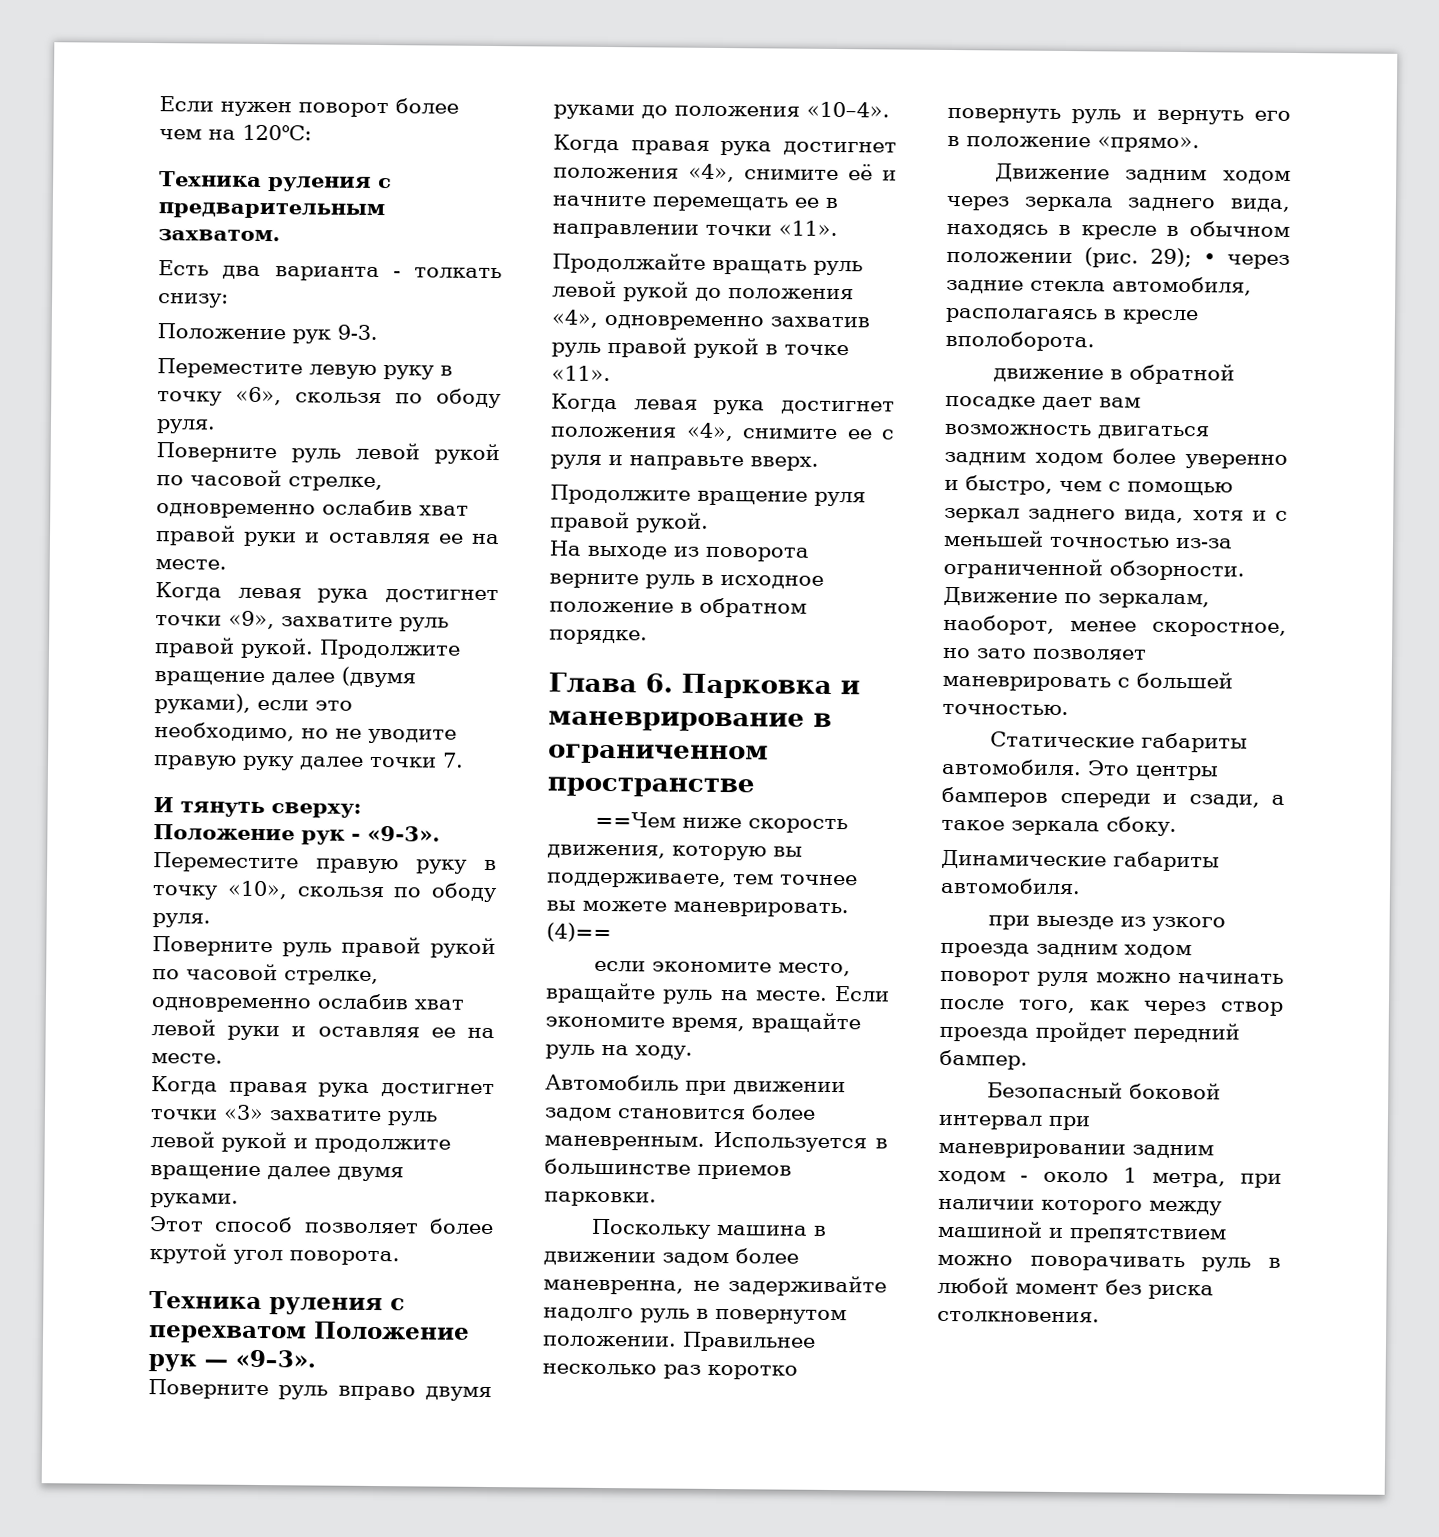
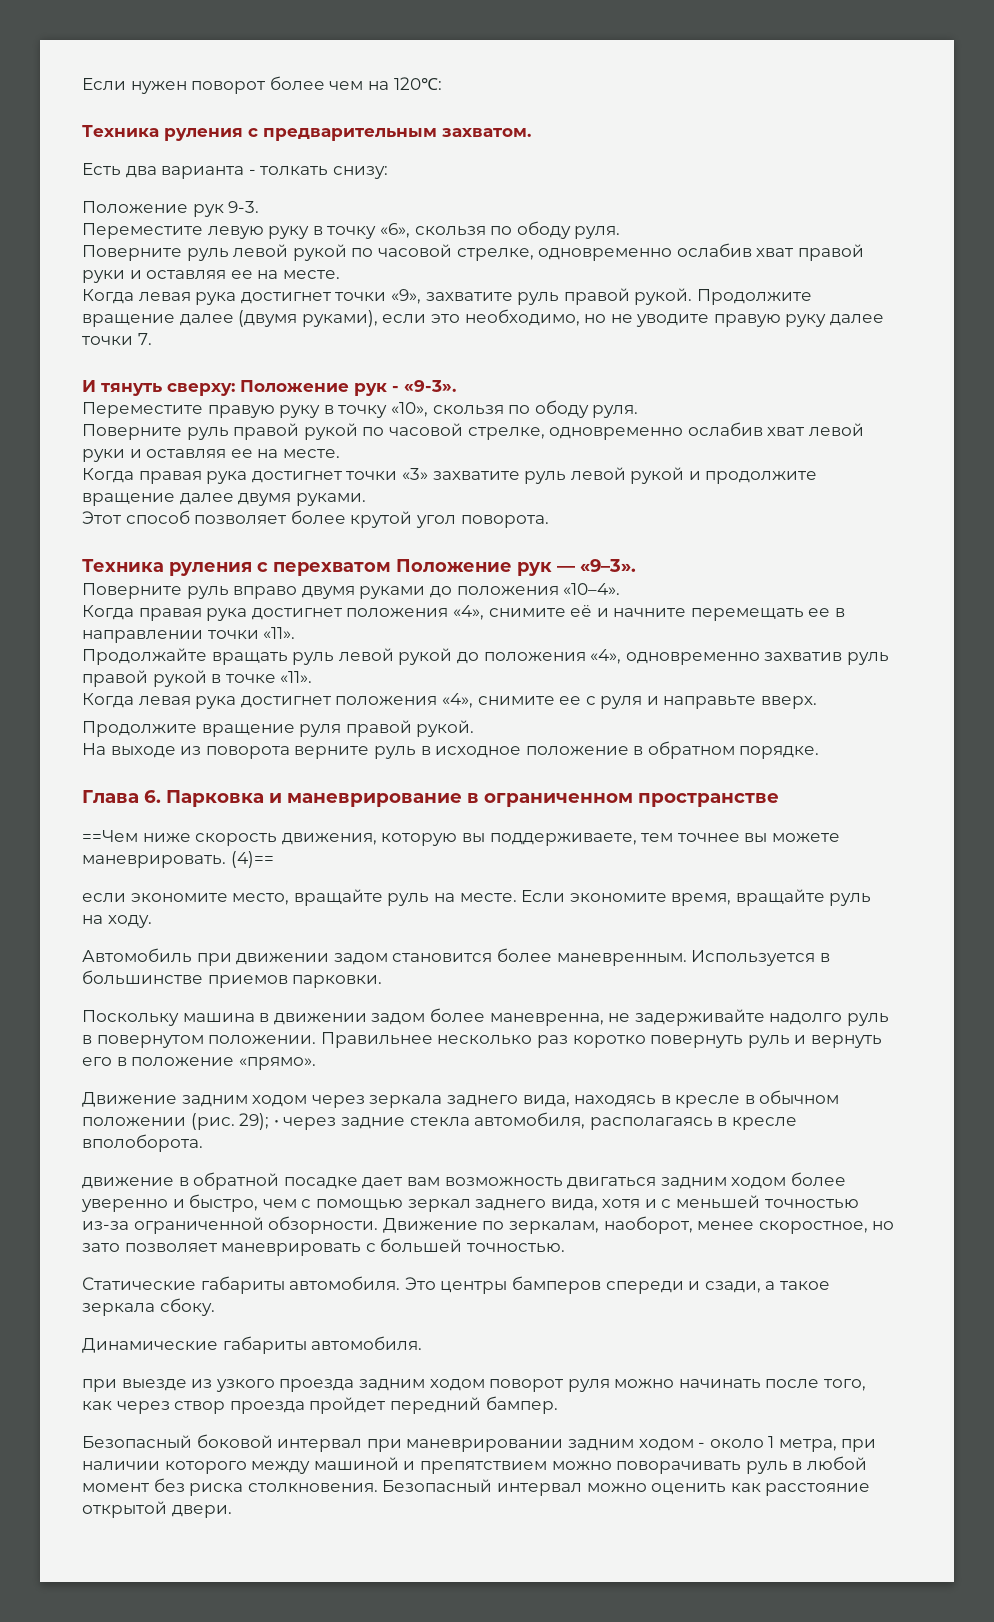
(1100, 1316) none -> [382,1479,871,1496] [82,1501,232,1518] Безопасный интервал можно оценить как расстояние открытой двери.

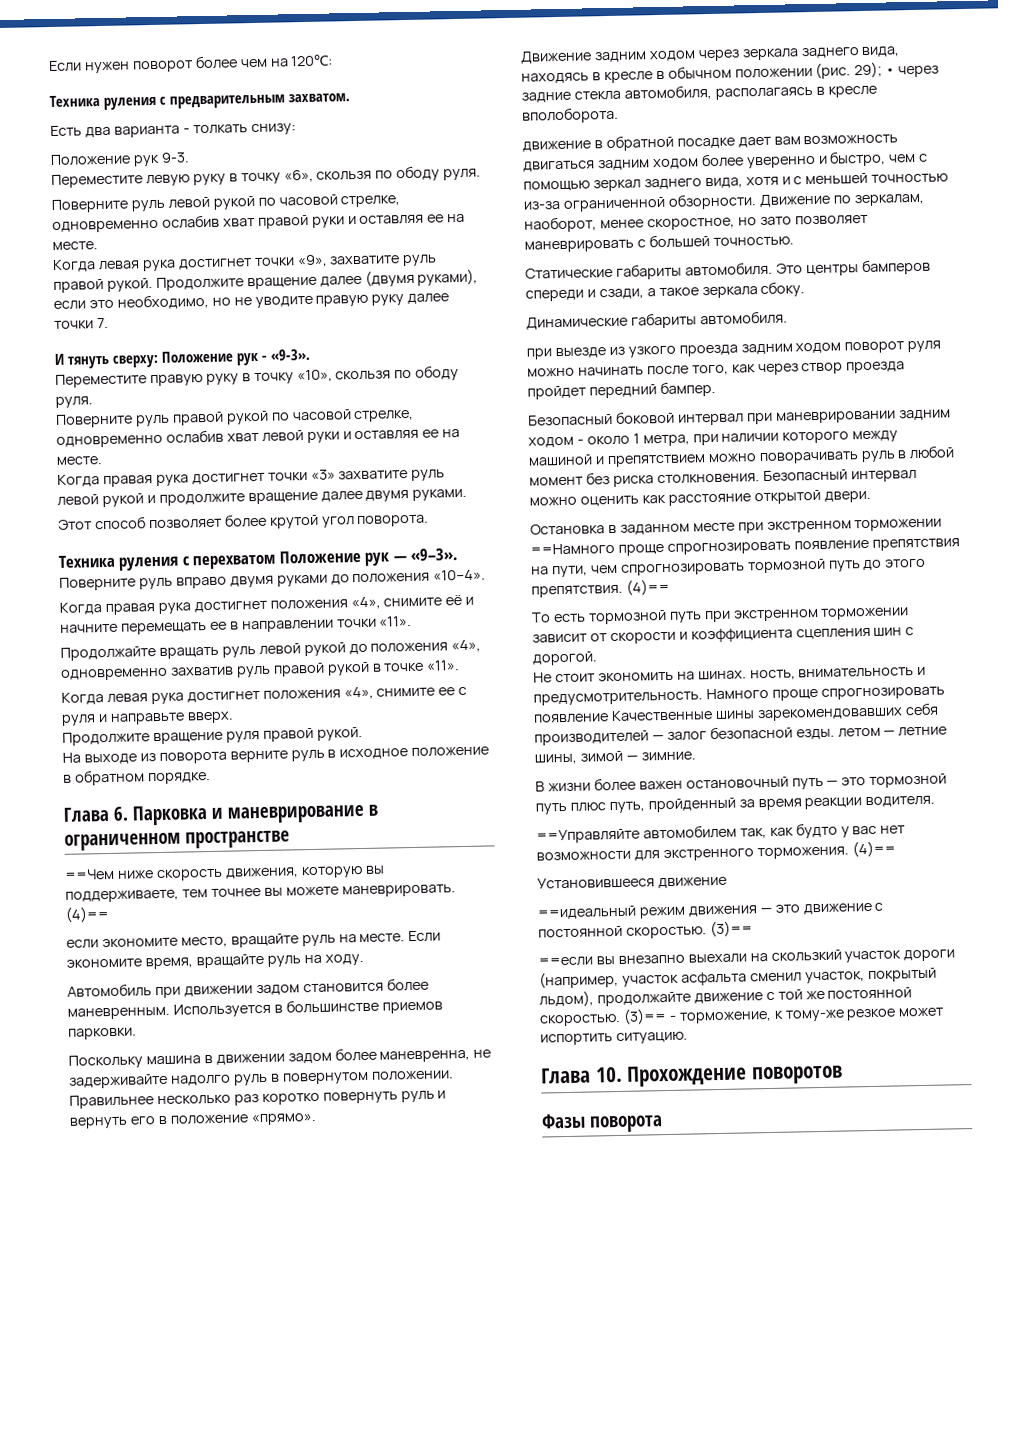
(232, 1511) none -> [530,518,943,535] [530,538,960,556] [531,558,927,578] [531,578,670,598] [531,607,910,625] [532,627,915,645] [532,651,598,666] [533,666,927,683] [533,686,945,706] [533,702,939,724] [534,725,948,746] [534,750,696,765] [535,773,948,792] [535,795,936,815] [536,822,906,844] [536,840,896,862] [537,876,727,889] [537,902,884,920] [538,920,753,939] [538,949,956,967] [539,967,937,989] [539,987,913,1008] [539,1007,945,1027] [540,1031,688,1046] [540,1064,843,1087] [541,1113,663,1133] // Остановка в заданном месте при экстренном торможении ==Намного проще спрогнозировать появление препятствия на пути, чем спрогнозировать тормозной путь до этого препятствия. (4)== // То есть тормозной путь при экстренном торможении зависит от скорости и коэффициента сцепления шин с дорогой. // Не стоит экономить на шинах. ность, внимательность и предусмотрительность. Намного проще спрогнозировать появление Качественные шины зарекомендовавших себя производителей — залог безопасной езды. летом — летние шины, зимой — зимние. // В жизни более важен остановочный путь — это тормозной путь плюс путь, пройденный за время реакции водителя. // ==Управляйте автомобилем так, как будто у вас нет возможности для экстренного торможения. (4)== // Установившееся движение // ==идеальный режим движения — это движение с постоянной скоростью. (3)== // ==если вы внезапно выехали на скользкий участок дороги (например, участок асфальта сменил участок, покрытый льдом), продолжайте движение с той же постоянной скоростью. (3)== - торможение, к тому-же резкое может испортить ситуацию. // Глава 10. Прохождение поворотов // Фазы поворота

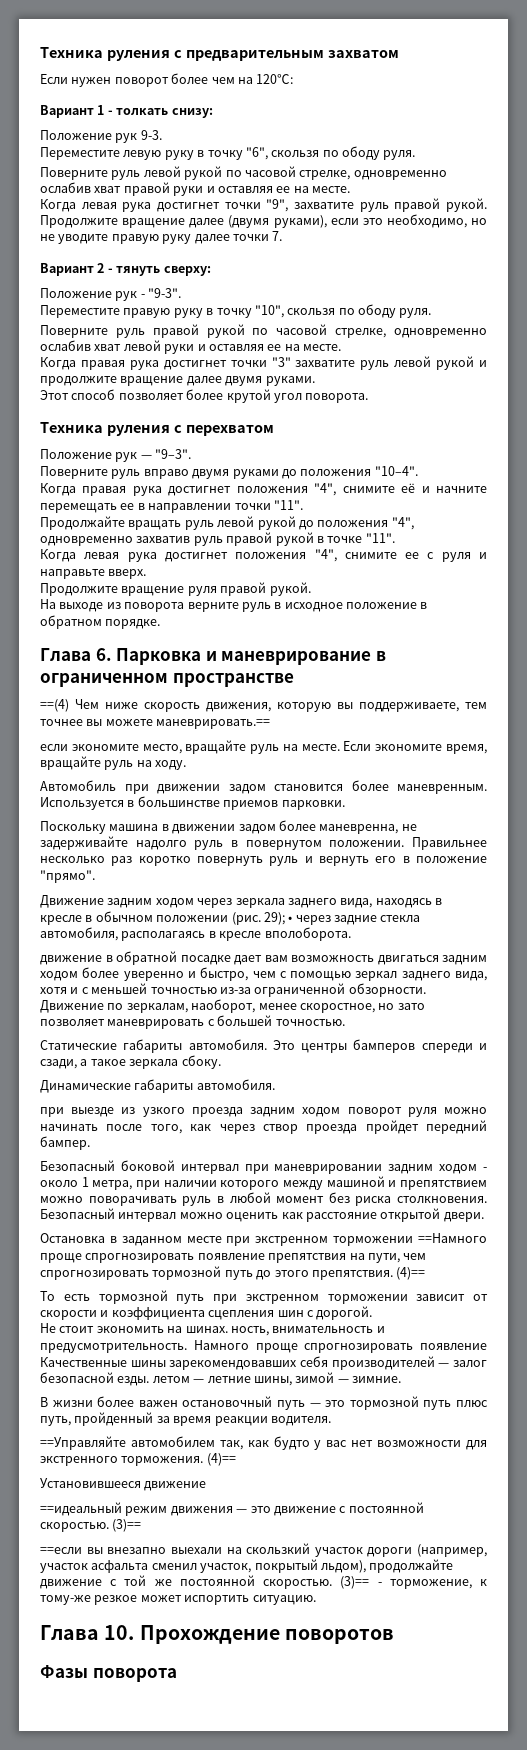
(49, 66) none -> [40,47,399,61] Техника руления с предварительным захватом //
[49,93,351,110] [50,125,180,138] Техника руления с предварительным захватом. // Есть два варианта -> [40,105,105,118] Вариант 1
[283,169,314,183] «6», -> [245,147,268,160] "6",
[296,254,328,268] «9», -> [266,199,289,212] "9",
[54,353,64,365] И -> [40,263,113,276] Вариант 2 -
(160, 361) none -> (211, 271) //
[270,348,311,361] «9-3». -> [148,288,182,298] "9-3".
[296,369,333,383] «10», -> [254,305,284,318] "10",
[310,469,336,480] «3» -> [271,357,291,367] "3"
(277, 562) none -> (274, 430) //
[410,548,459,561] «9–3». -> [155,449,192,459] "9–3".
[433,569,487,581] «10–4». -> [374,466,418,476] "10–4".
[350,596,381,610] «4», -> [314,483,337,496] "4",
[379,615,413,627] «11». -> [273,500,303,510] "11".
[451,639,482,653] «4», -> [391,517,414,530] "4",
[426,660,461,671] «11». -> [365,533,395,543] "11".
[343,686,374,700] «4», -> [314,549,337,562] "4",
[64,868,115,880] ==Чем -> [40,699,99,712] ==(4) Чем
[341,884,456,898] [65,906,109,923] маневрировать. (4)== -> [156,719,271,729] маневрировать.==
[250,1112,317,1126] «прямо». -> [40,870,95,883] "прямо".

